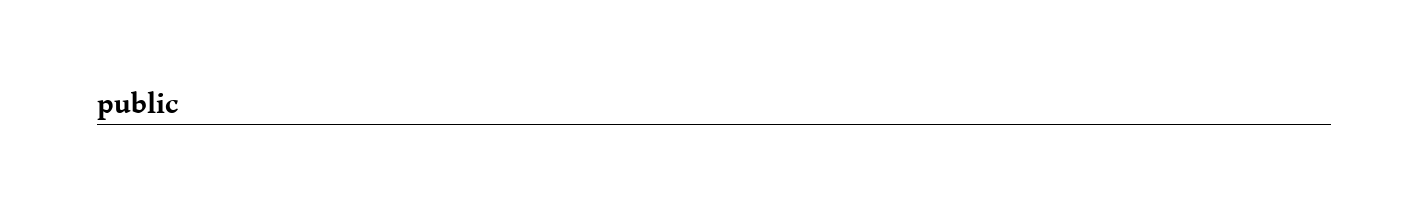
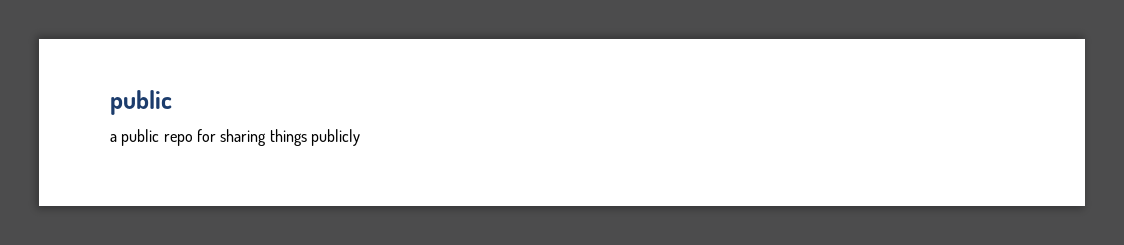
[97,91,178,120] public -> [110,90,172,115] [110,129,360,146] public // a public repo for sharing things publicly

